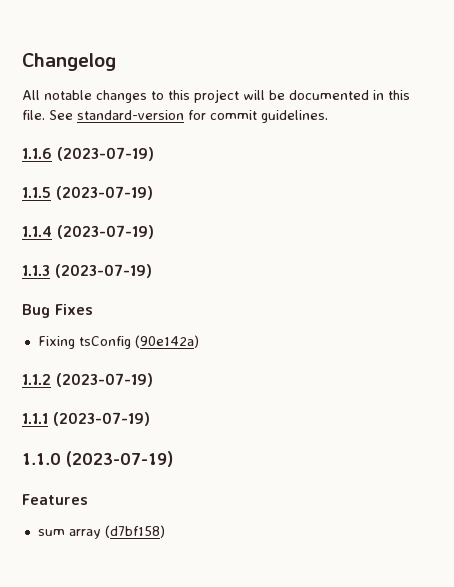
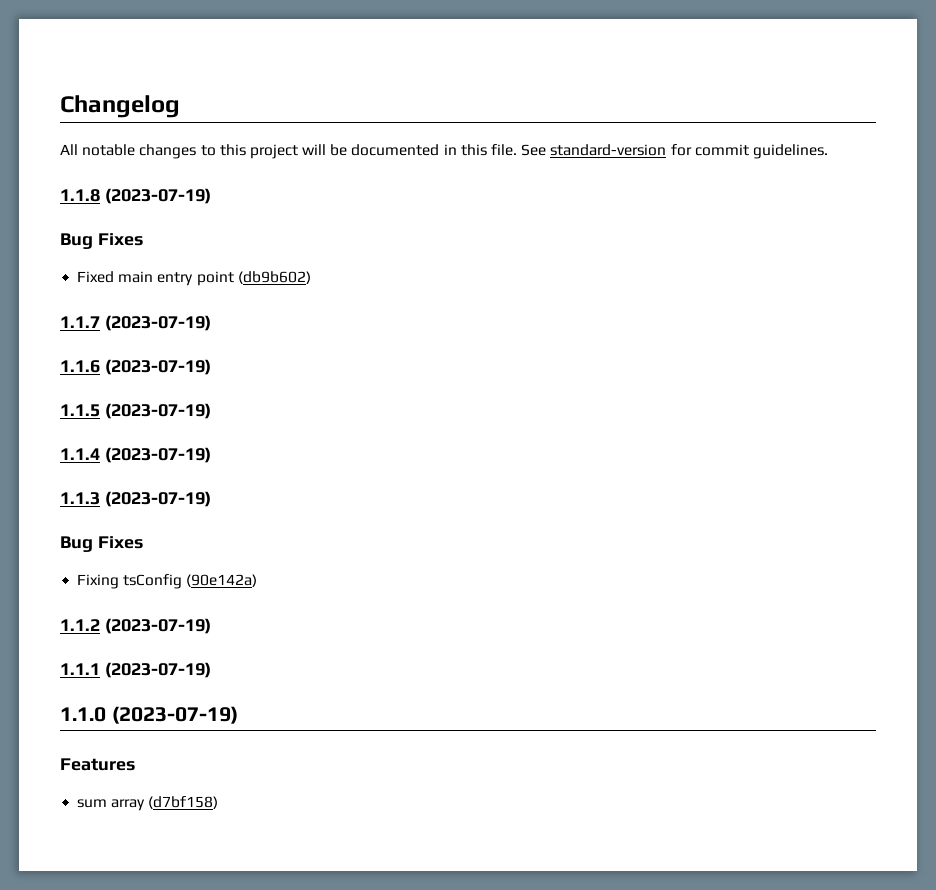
(328, 116) none -> [60,188,211,204] [60,233,143,249] [77,271,311,286] [60,315,211,331] // 1.1.8 (2023-07-19) // Bug Fixes // Fixed main entry point (db9b602) // 1.1.7 (2023-07-19)

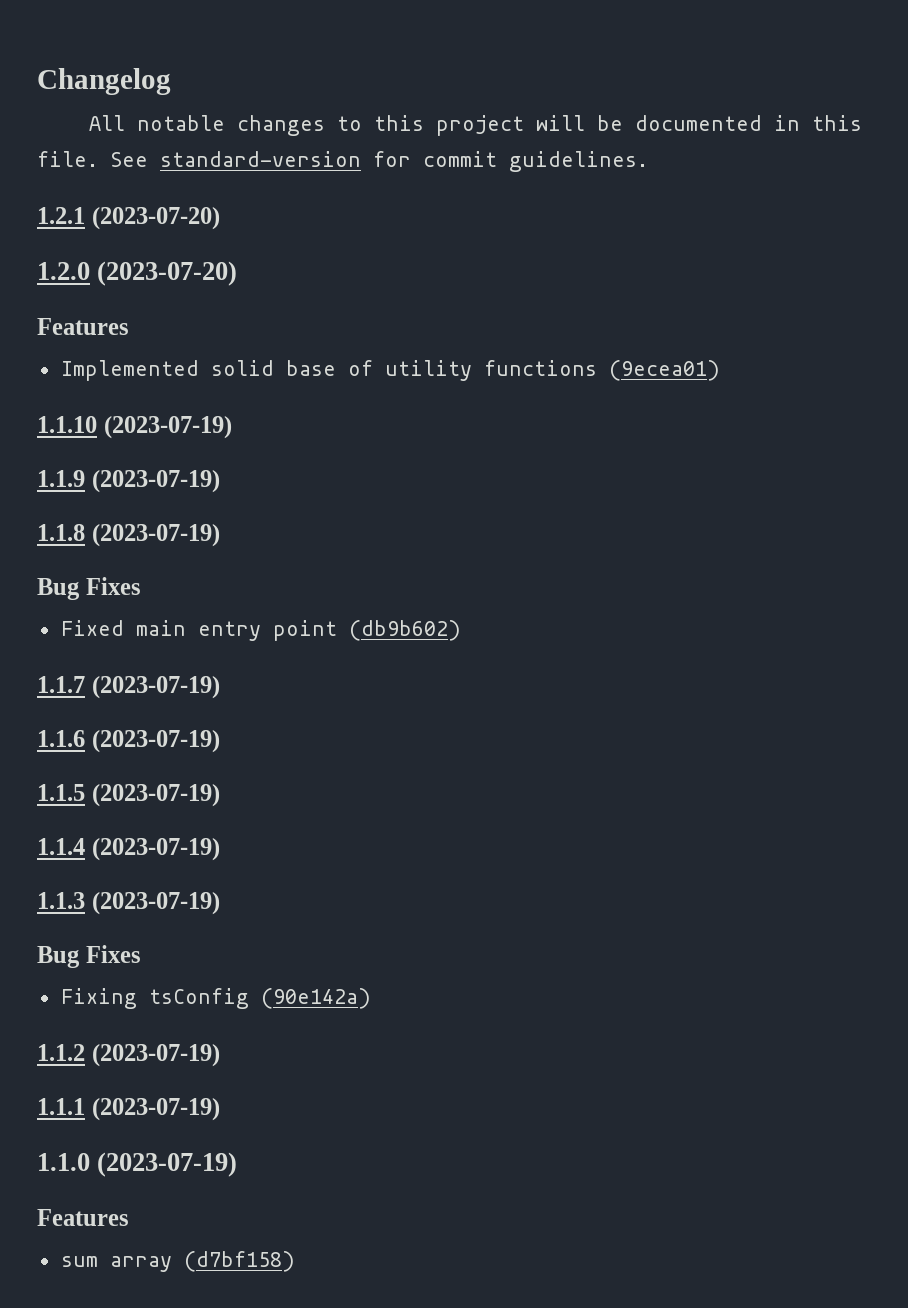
(828, 151) none -> [37,207,220,230] [37,261,238,286] [37,318,129,335] [60,360,720,381] [37,416,232,439] [37,470,220,493] // 1.2.1 (2023-07-20) // 1.2.0 (2023-07-20) // Features // Implemented solid base of utility functions (9ecea01) // 1.1.10 (2023-07-19) // 1.1.9 (2023-07-19)

